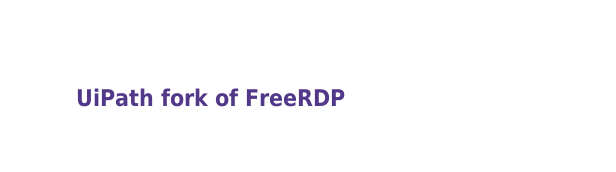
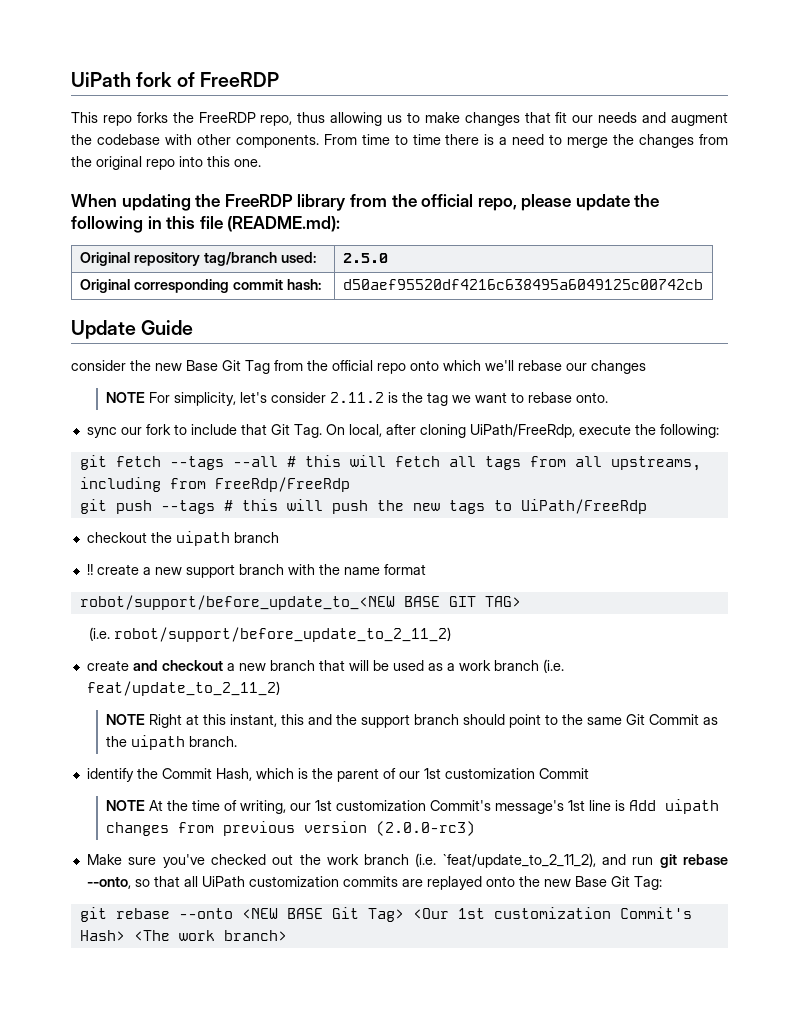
(345, 98) none -> [71,112,728,126] [71,134,729,148] [71,156,261,170] [71,194,660,211] [71,216,341,233] [79,252,316,266] [342,253,388,263] [79,279,321,293] [342,279,703,290] [71,320,194,339] [71,360,646,374] [106,392,609,406] [86,424,719,438] [79,455,701,471] [79,477,350,492] [79,499,647,514] [86,531,279,546] [86,564,426,578] [79,595,521,610] [88,627,451,642] [86,659,564,673] [86,681,280,696] [106,714,719,728] [106,735,238,750] [86,768,589,782] [106,799,720,814] [106,821,476,836] [86,853,728,868] [86,876,662,890] [79,907,692,922] [79,930,287,941] // This repo forks the FreeRDP repo, thus allowing us to make changes that fit our needs and augment the codebase with other components. From time to time there is a need to merge the changes from the original repo into this one. // When updating the FreeRDP library from the official repo, please update the following in this file (README.md): // Original repository tag/branch used: | 2.5.0 // Original corresponding commit hash: | d50aef95520df4216c638495a6049125c00742cb // Update Guide // consider the new Base Git Tag from the official repo onto which we'll rebase our changes // NOTE For simplicity, let's consider 2.11.2 is the tag we want to rebase onto. // sync our fork to include that Git Tag. On local, after cloning UiPath/FreeRdp, execute the following: // git fetch --tags --all # this will fetch all tags from all upstreams, including from FreeRdp/FreeRdp // git push --tags # this will push the new tags to UiPath/FreeRdp // checkout the uipath branch // ‼ create a new support branch with the name format // robot/support/before_update_to_<NEW BASE GIT TAG> // (i.e. robot/support/before_update_to_2_11_2) // create and checkout a new branch that will be used as a work branch (i.e. feat/update_to_2_11_2) // NOTE Right at this instant, this and the support branch should point to the same Git Commit as the uipath branch. // identify the Commit Hash, which is the parent of our 1st customization Commit // NOTE At the time of writing, our 1st customization Commit's message's 1st line is Add uipath changes from previous version (2.0.0-rc3) // Make sure you've checked out the work branch (i.e. `feat/update_to_2_11_2), and run git rebase --onto, so that all UiPath customization commits are replayed onto the new Base Git Tag: // git rebase --onto <NEW BASE Git Tag> <Our 1st customization Commit's Hash> <The work branch>

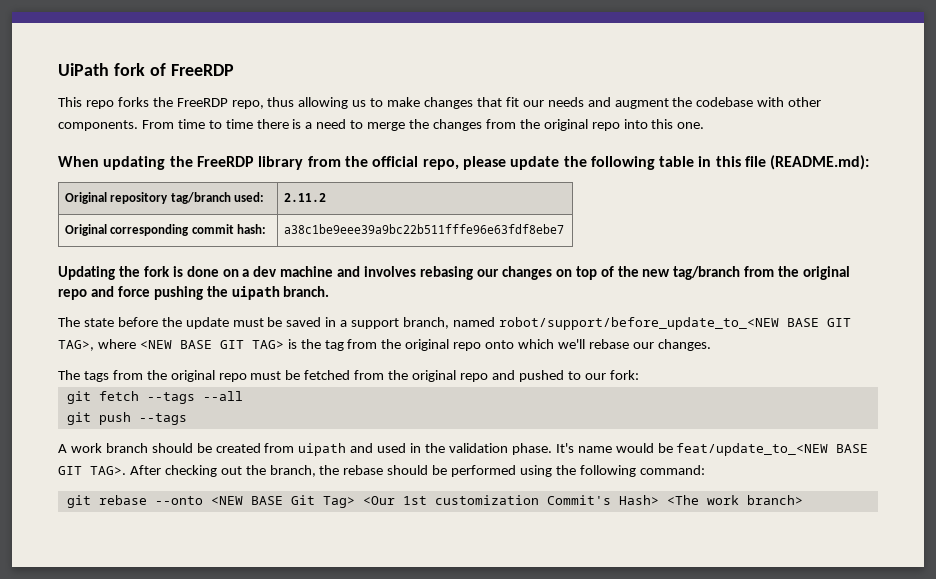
(143, 224) none -> [659,156,695,167] table
[342,253,388,263] 2.5.0 -> [283,193,326,202] 2.11.2
[342,279,703,290] [71,320,194,339] [71,360,373,374] d50aef95520df4216c638495a6049125c00742cb // Update Guide // consider the new Base Git Tag from the official -> [283,224,564,234] [58,266,851,280] [58,286,330,300] [58,317,851,330] [58,339,450,351] a38c1be9eee39a9bc22b511fffe96e63fdf8ebe7 // Updating the fork is done on a dev machine and involves rebasing our changes on top of the new tag/branch from the original repo and force pushing the uipath branch. // The state before the update must be saved in a support branch, named robot/support/before_update_to_<NEW BASE GIT TAG>, where <NEW BASE GIT TAG> is the tag from the original
[591,360,646,374] [106,392,609,406] [86,424,719,438] [79,455,701,471] [79,477,350,492] [79,499,647,514] [86,531,279,546] [86,564,426,578] [79,595,521,610] [88,627,451,642] [86,659,564,673] [86,681,280,696] [106,714,719,728] [106,735,238,750] [86,768,589,782] [106,799,720,814] [106,821,476,836] [86,853,728,868] [86,876,662,890] changes // NOTE For simplicity, let's consider 2.11.2 is the tag we want to rebase onto. // sync our fork to include that Git Tag. On local, after cloning UiPath/FreeRdp, execute the following: // git fetch --tags --all # this will fetch all tags from all upstreams, including from FreeRdp/FreeRdp // git push --tags # this will push the new tags to UiPath/FreeRdp // checkout the uipath branch // ‼ create a new support branch with the name format // robot/support/before_update_to_<NEW BASE GIT TAG> // (i.e. robot/support/before_update_to_2_11_2) // create and checkout a new branch that will be used as a work branch (i.e. feat/update_to_2_11_2) // NOTE Right at this instant, this and the support branch should point to the same Git Commit as the uipath branch. // identify the Commit Hash, which is the parent of our 1st customization Commit // NOTE At the time of writing, our 1st customization Commit's message's 1st line is Add uipath changes from previous version (2.0.0-rc3) // Make sure you've checked out the work branch (i.e. `feat/update_to_2_11_2), and run git rebase --onto, so that all UiPath customization commits are replayed onto the new Base Git Tag: -> [657,339,711,351] [58,370,639,382] [66,391,243,404] [66,412,187,425] [58,443,869,456] [58,465,705,477] changes. // The tags from the original repo must be fetched from the original repo and pushed to our fork: // git fetch --tags --all // git push --tags // A work branch should be created from uipath and used in the validation phase. It's name would be feat/update_to_<NEW BASE GIT TAG>. After checking out the branch, the rebase should be performed using the following command:

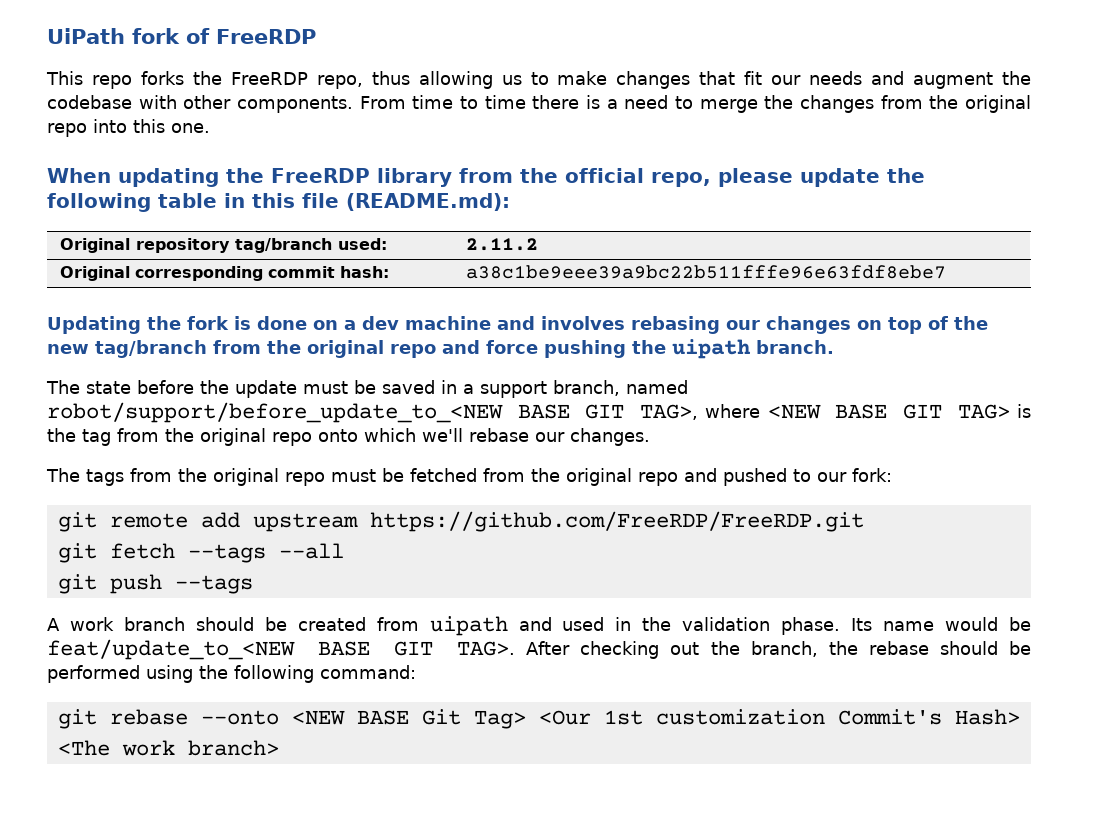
(639, 375) none -> [57,511,864,532] // git remote add upstream https://github.com/FreeRDP/FreeRDP.git
[555,443,574,453] It's -> [851,618,873,631] Its

